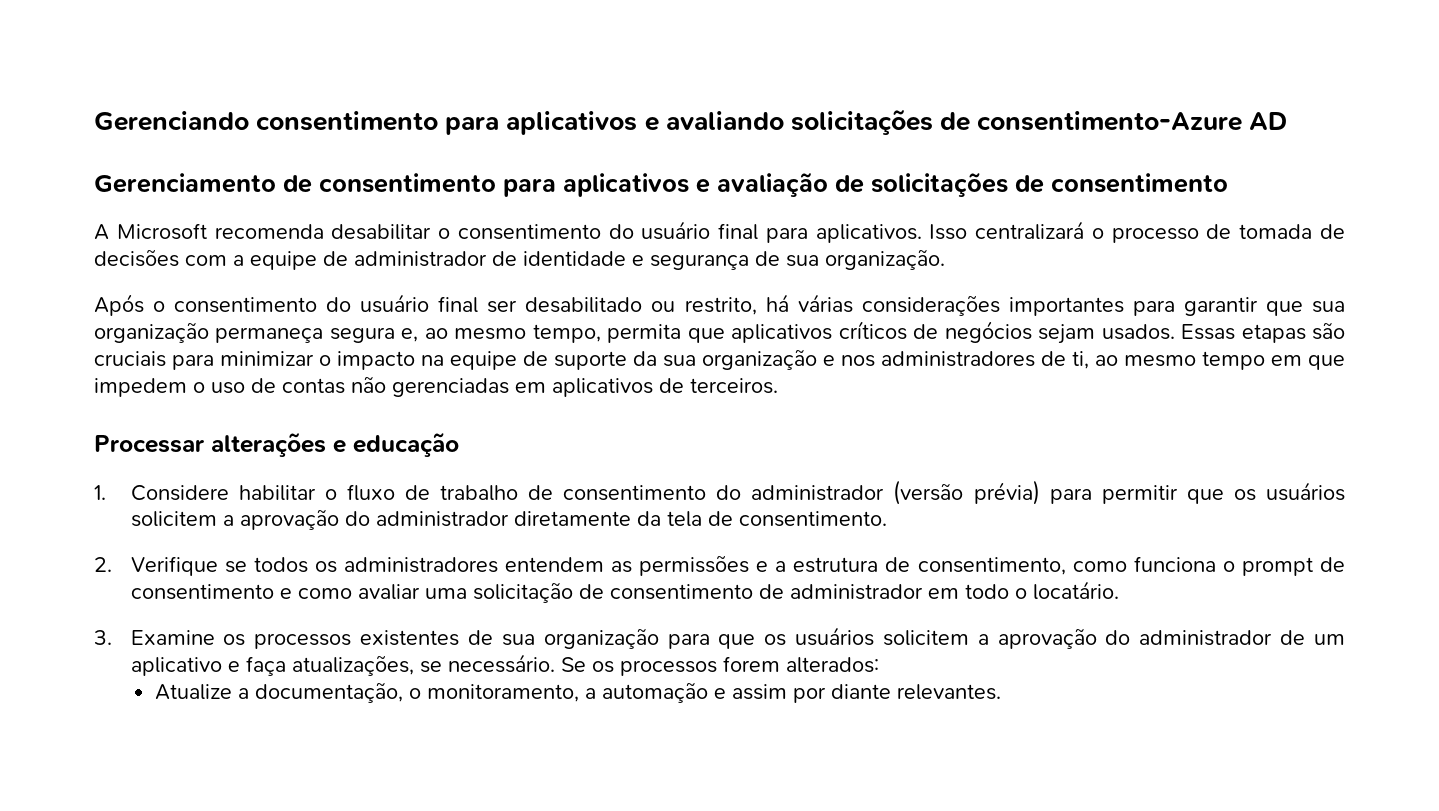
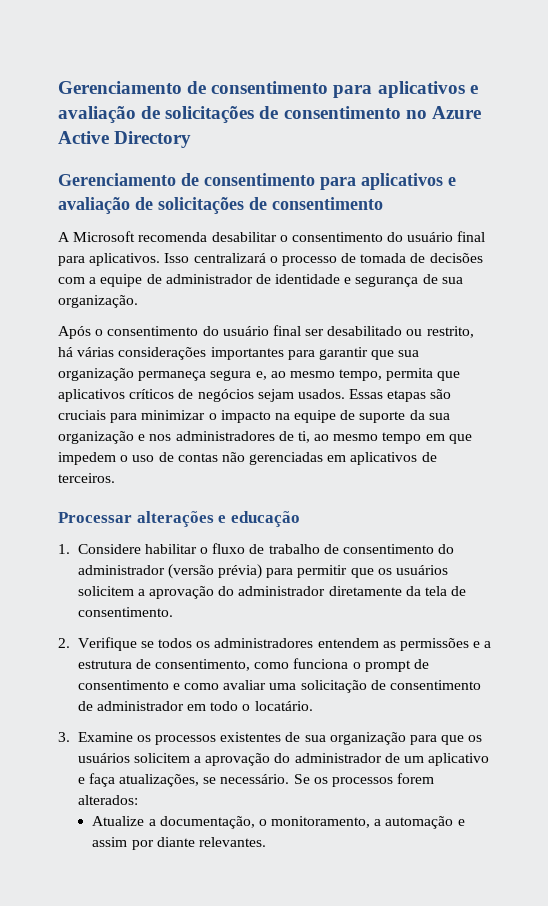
[94,110,1288,135] Gerenciando consentimento para aplicativos e avaliando solicitações de consentimento-Azure AD -> [58,81,478,98] [58,106,481,123] [58,131,192,148] Gerenciamento de consentimento para aplicativos e avaliação de solicitações de consentimento no Azure Active Directory

